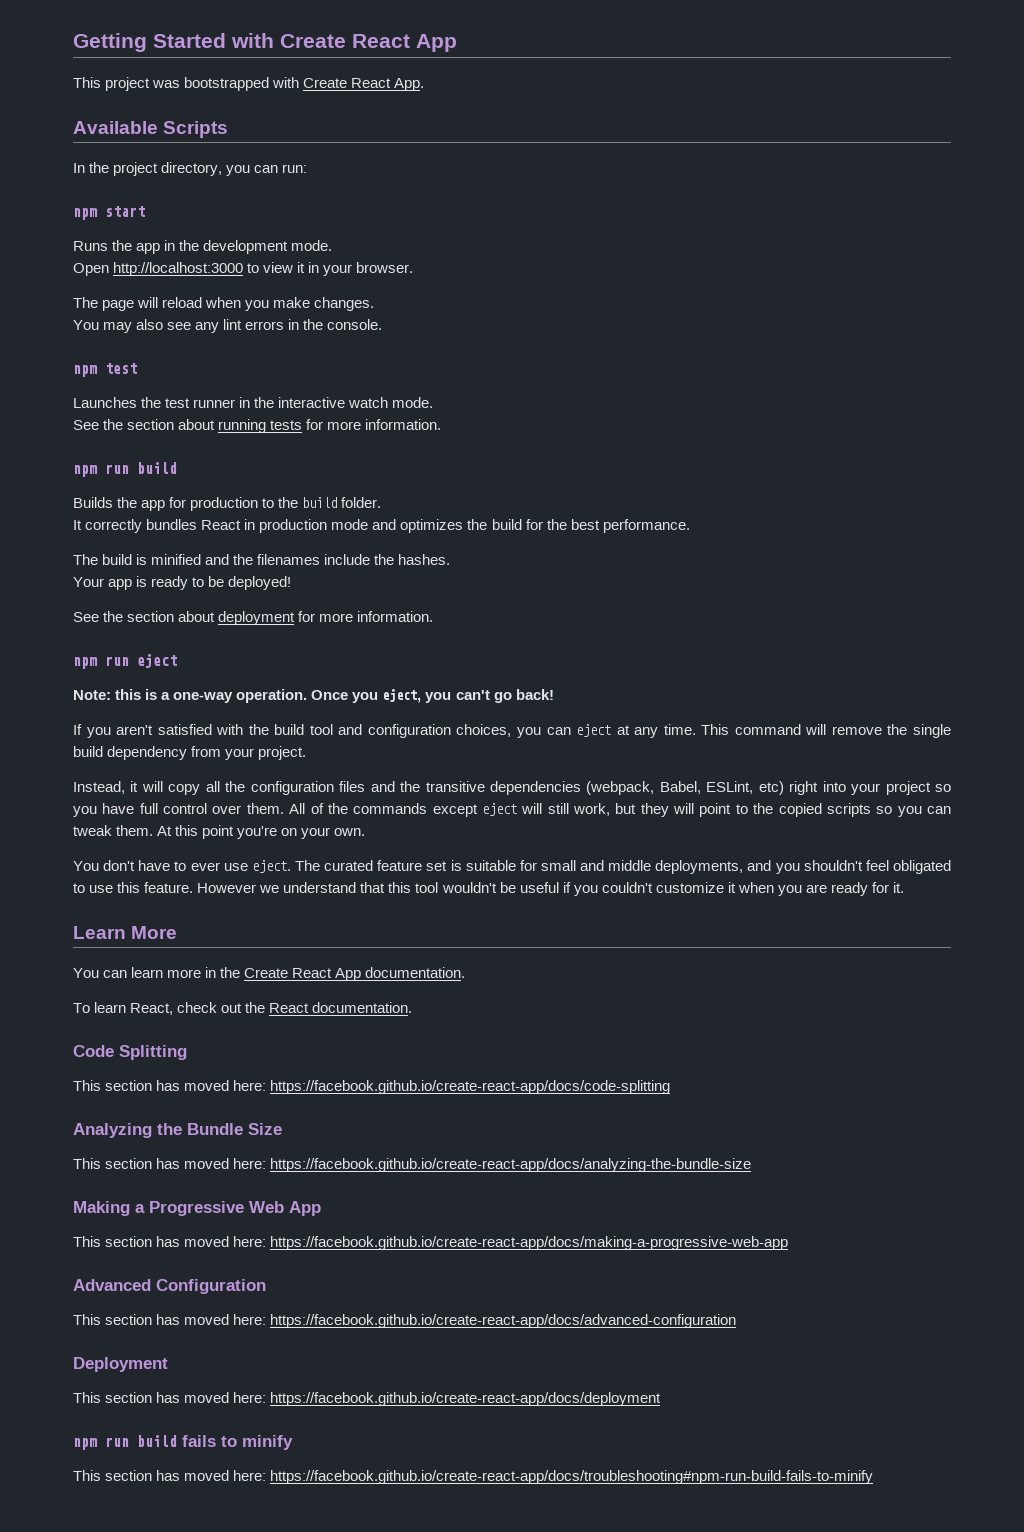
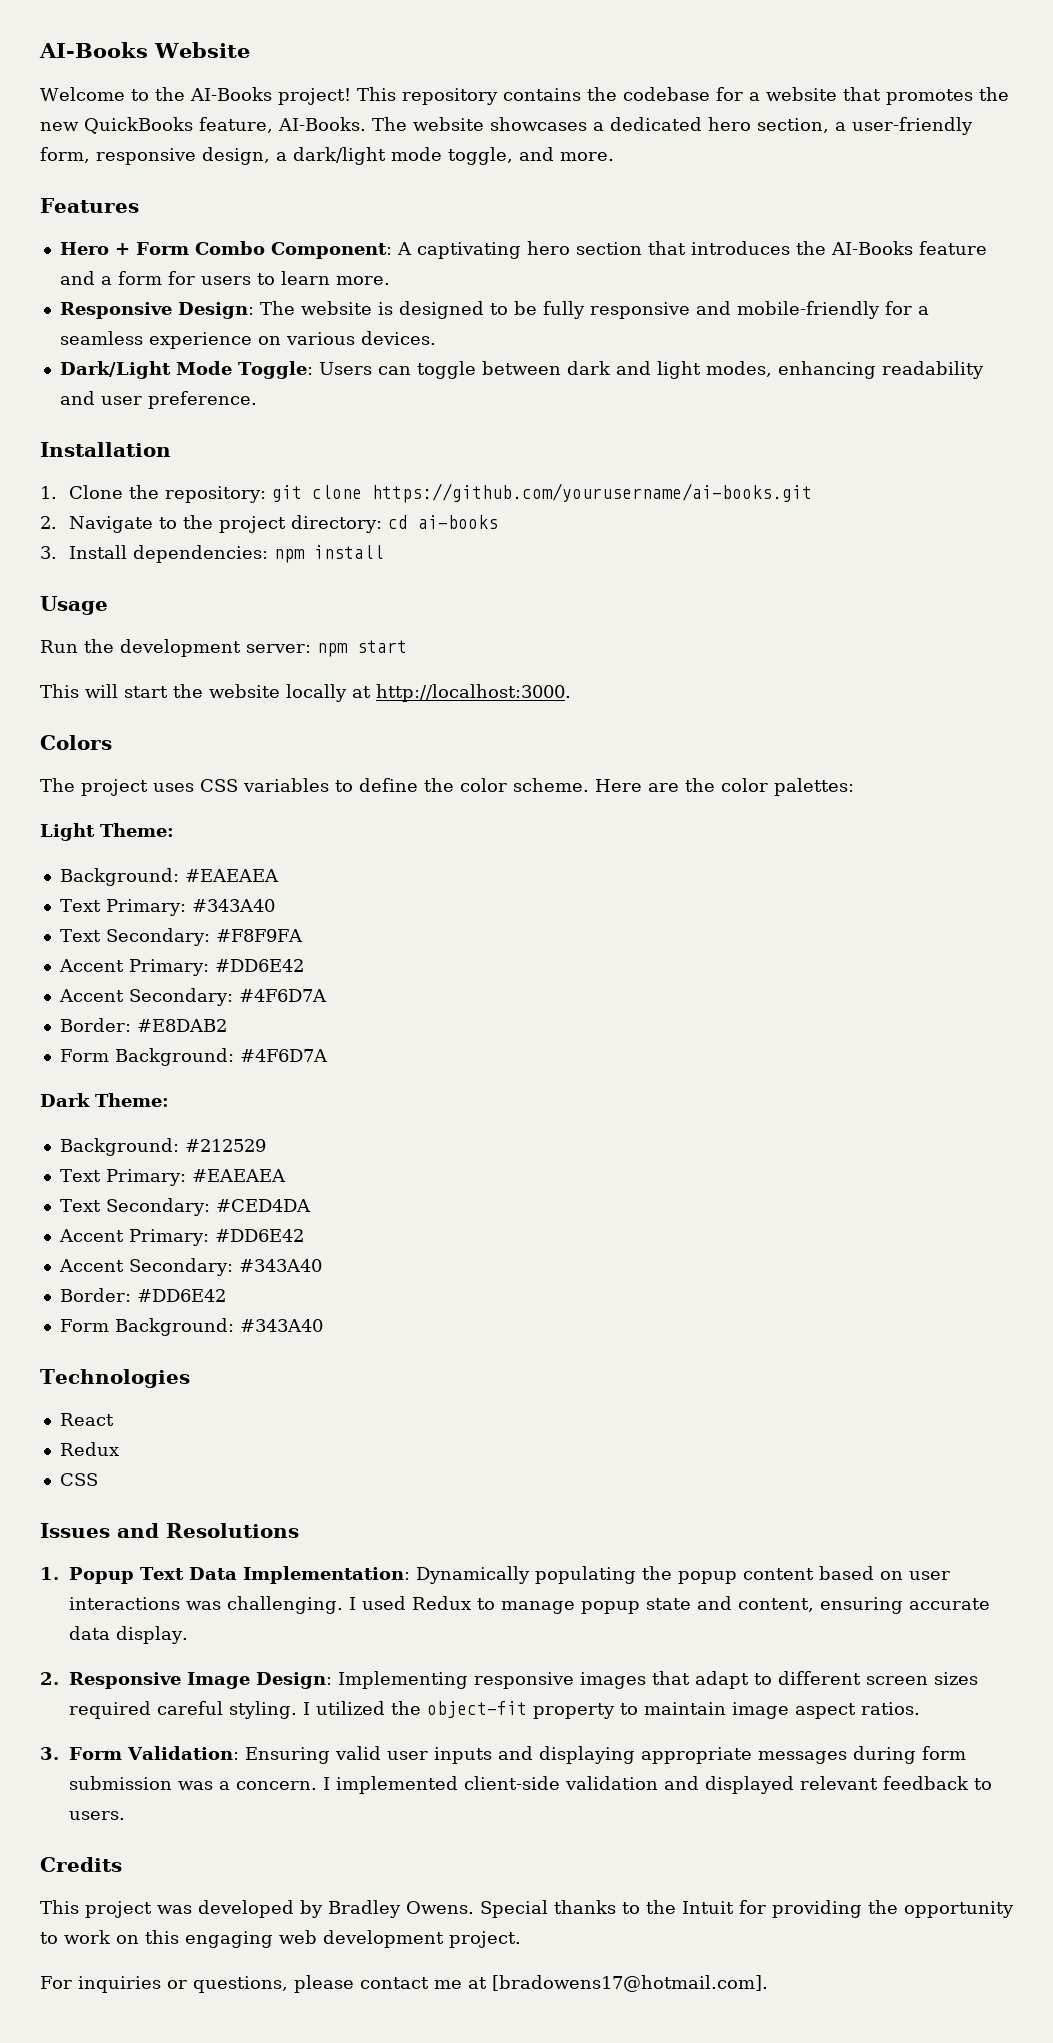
[73,33,457,52] [73,77,425,91] [73,121,229,138] [73,162,308,176] [73,206,145,220] [73,240,333,254] [73,262,414,276] [73,297,375,311] [73,319,383,333] [73,363,137,377] [73,397,434,408] [73,419,442,433] [73,462,177,477] [73,497,382,511] [73,519,690,533] [73,554,451,565] [73,576,292,590] [73,611,434,625] [73,653,177,669] [73,689,554,703] [73,724,951,738] [73,746,307,760] [73,781,952,795] [73,803,952,817] [73,825,366,839] [73,860,951,874] [73,882,905,896] [73,926,178,939] [73,967,466,981] [73,1002,413,1015] [73,1045,187,1060] [73,1080,671,1094] [73,1123,282,1138] [73,1158,752,1172] [73,1201,321,1216] [73,1236,789,1250] [73,1279,266,1294] [73,1314,737,1328] [73,1357,168,1372] [73,1392,662,1406] [73,1435,293,1450] [73,1470,874,1484] Getting Started with Create React App // This project was bootstrapped with Create React App. // Available Scripts // In the project directory, you can run: // npm start // Runs the app in the development mode. // Open http://localhost:3000 to view it in your browser. // The page will reload when you make changes. // You may also see any lint errors in the console. // npm test // Launches the test runner in the interactive watch mode. // See the section about running tests for more information. // npm run build // Builds the app for production to the build folder. // It correctly bundles React in production mode and optimizes the build for the best performance. // The build is minified and the filenames include the hashes. // Your app is ready to be deployed! // See the section about deployment for more information. // npm run eject // Note: this is a one-way operation. Once you eject, you can't go back! // If you aren't satisfied with the build tool and configuration choices, you can eject at any time. This command will remove the single build dependency from your project. // Instead, it will copy all the configuration files and the transitive dependencies (webpack, Babel, ESLint, etc) right into your project so you have full control over them. All of the commands except eject will still work, but they will point to the copied scripts so you can tweak them. At this point you're on your own. // You don't have to ever use eject. The curated feature set is suitable for small and middle deployments, and you shouldn't feel obligated to use this feature. However we understand that this tool wouldn't be useful if you couldn't customize it when you are ready for it. // Learn More // You can learn more in the Create React App documentation. // To learn React, check out the React documentation. // Code Splitting // This section has moved here: https://facebook.github.io/create-react-app/docs/code-splitting // Analyzing the Bundle Size // This section has moved here: https://facebook.github.io/create-react-app/docs/analyzing-the-bundle-size // Making a Progressive Web App // This section has moved here: https://facebook.github.io/create-react-app/docs/making-a-progressive-web-app // Advanced Configuration // This section has moved here: https://facebook.github.io/create-react-app/docs/advanced-configuration // Deployment // This section has moved here: https://facebook.github.io/create-react-app/docs/deployment // npm run build fails to minify // This section has moved here: https://facebook.github.io/create-react-app/docs/troubleshooting#npm-run-build-fails-to-minify -> [39,42,250,58] [40,87,1009,105] [40,117,973,135] [40,147,614,165] [40,198,139,213] [59,241,987,259] [59,271,390,285] [59,301,929,319] [59,331,436,349] [59,361,984,379] [59,391,257,409] [40,442,171,457] [40,483,813,503] [40,515,499,533] [40,545,385,563] [40,596,108,615] [40,639,407,657] [40,684,571,702] [40,735,112,750] [40,778,854,796] [40,823,174,841] [59,868,279,886] [59,899,275,916] [59,928,303,946] [58,959,304,976] [58,988,327,1006] [59,1018,227,1032] [59,1048,328,1066] [40,1093,169,1107] [59,1138,266,1156] [59,1169,286,1186] [59,1198,311,1216] [58,1229,304,1246] [58,1258,322,1276] [59,1288,226,1302] [59,1318,323,1336] [40,1369,190,1388] [59,1413,114,1426] [59,1442,119,1456] [59,1473,98,1486] [40,1523,299,1538] [40,1566,951,1584] [69,1596,991,1614] [69,1626,189,1644] [40,1671,979,1689] [69,1701,921,1719] [40,1746,967,1764] [69,1776,993,1794] [69,1811,126,1820] [40,1857,122,1872] [40,1900,1014,1918] [40,1930,521,1948] [40,1975,768,1993] AI-Books Website // Welcome to the AI-Books project! This repository contains the codebase for a website that promotes the new QuickBooks feature, AI-Books. The website showcases a dedicated hero section, a user-friendly form, responsive design, a dark/light mode toggle, and more. // Features // Hero + Form Combo Component: A captivating hero section that introduces the AI-Books feature and a form for users to learn more. // Responsive Design: The website is designed to be fully responsive and mobile-friendly for a seamless experience on various devices. // Dark/Light Mode Toggle: Users can toggle between dark and light modes, enhancing readability and user preference. // Installation // 1. Clone the repository: git clone https://github.com/yourusername/ai-books.git // 2. Navigate to the project directory: cd ai-books // 3. Install dependencies: npm install // Usage // Run the development server: npm start // This will start the website locally at http://localhost:3000. // Colors // The project uses CSS variables to define the color scheme. Here are the color palettes: // Light Theme: // Background: #EAEAEA // Text Primary: #343A40 // Text Secondary: #F8F9FA // Accent Primary: #DD6E42 // Accent Secondary: #4F6D7A // Border: #E8DAB2 // Form Background: #4F6D7A // Dark Theme: // Background: #212529 // Text Primary: #EAEAEA // Text Secondary: #CED4DA // Accent Primary: #DD6E42 // Accent Secondary: #343A40 // Border: #DD6E42 // Form Background: #343A40 // Technologies // React // Redux // CSS // Issues and Resolutions // 1. Popup Text Data Implementation: Dynamically populating the popup content based on user interactions was challenging. I used Redux to manage popup state and content, ensuring accurate data display. // 2. Responsive Image Design: Implementing responsive images that adapt to different screen sizes required careful styling. I utilized the object-fit property to maintain image aspect ratios. // 3. Form Validation: Ensuring valid user inputs and displaying appropriate messages during form submission was a concern. I implemented client-side validation and displayed relevant feedback to users. // Credits // This project was developed by Bradley Owens. Special thanks to the Intuit for providing the opportunity to work on this engaging web development project. // For inquiries or questions, please contact me at [bradowens17@hotmail.com].

